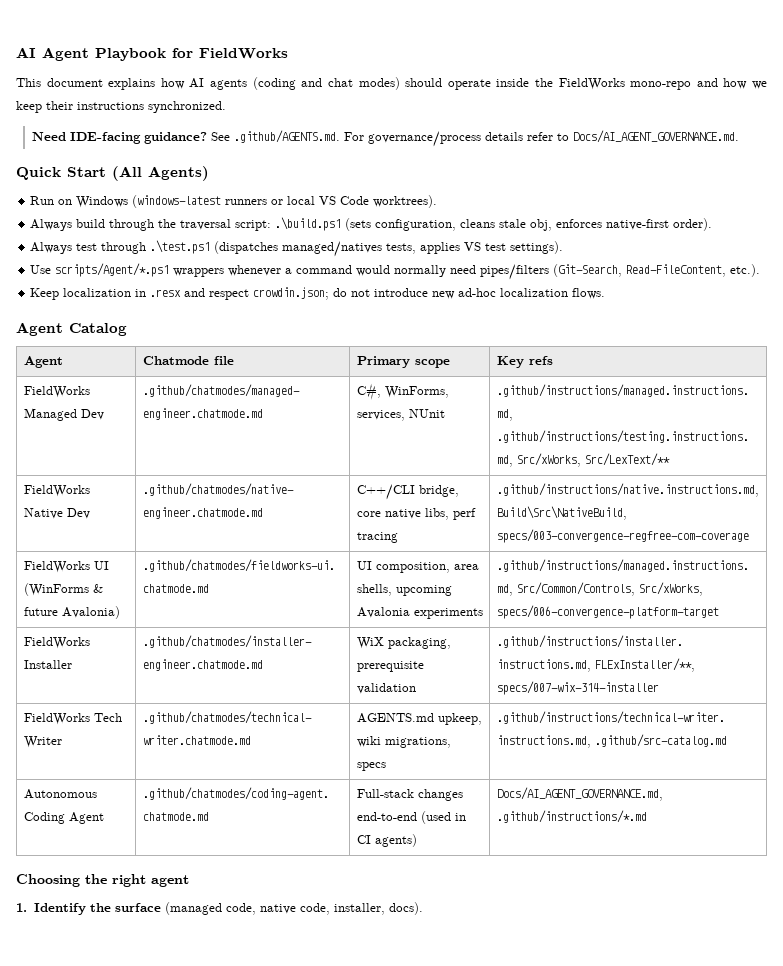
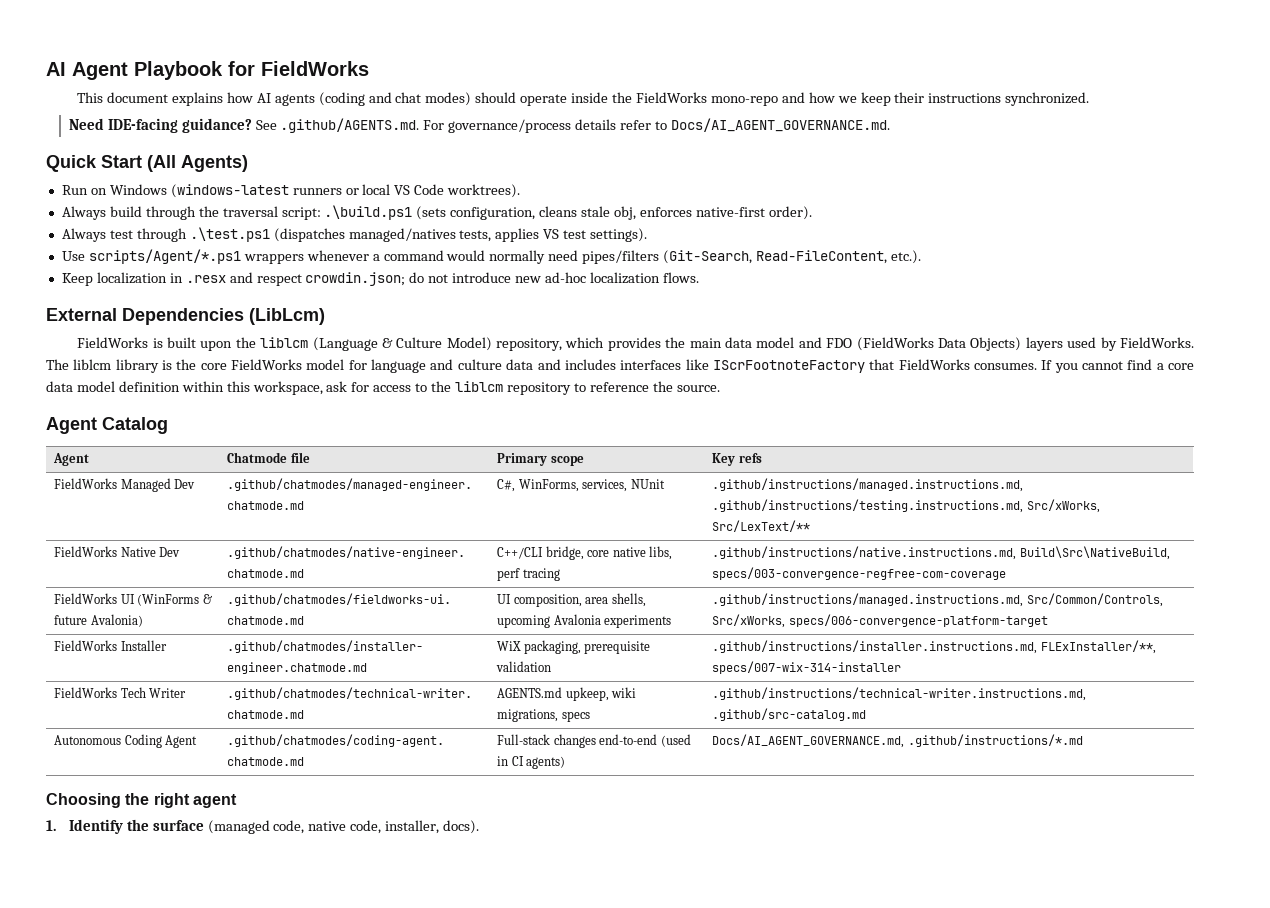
(606, 293) none -> [46,308,325,325] [77,337,1194,351] [46,359,1194,373] [46,381,720,395] // External Dependencies (LibLcm) // FieldWorks is built upon the liblcm (Language & Culture Model) repository, which provides the main data model and FDO (FieldWorks Data Objects) layers used by FieldWorks. The liblcm library is the core FieldWorks model for language and culture data and includes interfaces like IScrFootnoteFactory that FieldWorks consumes. If you cannot find a core data model definition within this workspace, ask for access to the liblcm repository to reference the source.

